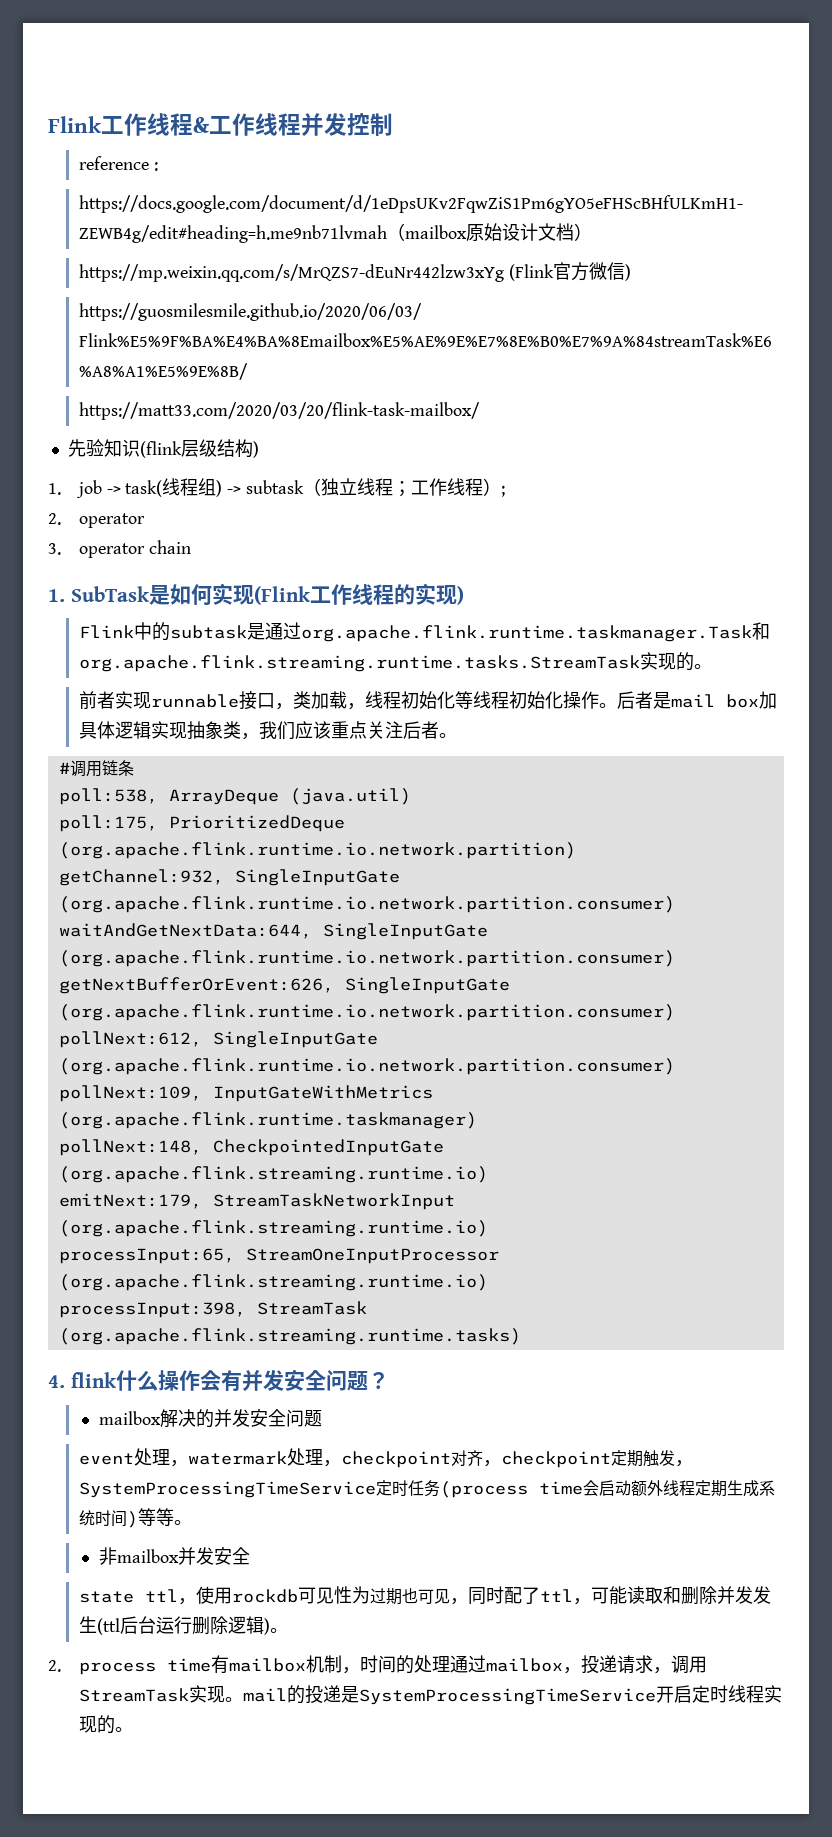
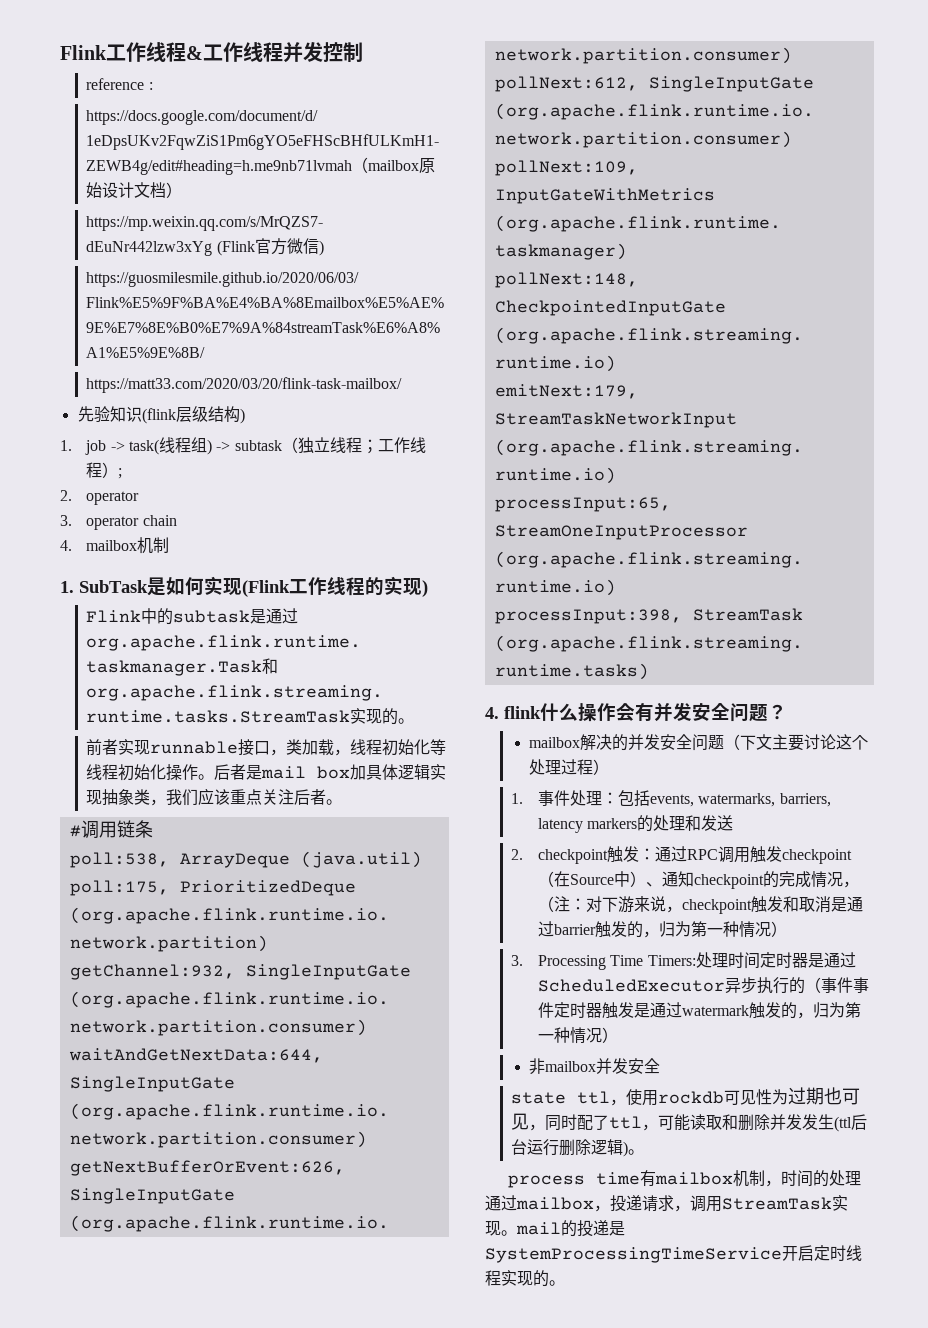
(191, 547) none -> [60,537,170,554] // 4. mailbox机制
[78,1448,693,1468] [78,1480,775,1498] [78,1508,192,1528] // event处理，watermark处理，checkpoint对齐，checkpoint定期触发，SystemProcessingTimeService定时任务(process time会启动额外线程定期生成系统时间)等等。 -> [724,734,869,751] [529,759,610,775] [511,790,831,807] [537,815,734,833] [511,846,852,864] [537,871,859,889] [537,896,863,914] [537,921,787,938] [511,952,856,970] [537,977,869,994] [537,1002,861,1019] [537,1027,618,1044] （下文主要讨论这个处理过程） // 1.事件处理：包括events, watermarks, barriers, latency markers的处理和发送 // 2. checkpoint触发：通过RPC调用触发checkpoint（在Source中）、通知checkpoint的完成情况，（注：对下游来说，checkpoint触发和取消是通过barrier触发的，归为第一种情况） // 3. Processing Time Timers:处理时间定时器是通过ScheduledExecutor异步执行的（事件事件定时器触发是通过watermark触发的，归为第一种情况）
[48,1660,61,1672] 2. -> (645, 1152) none

